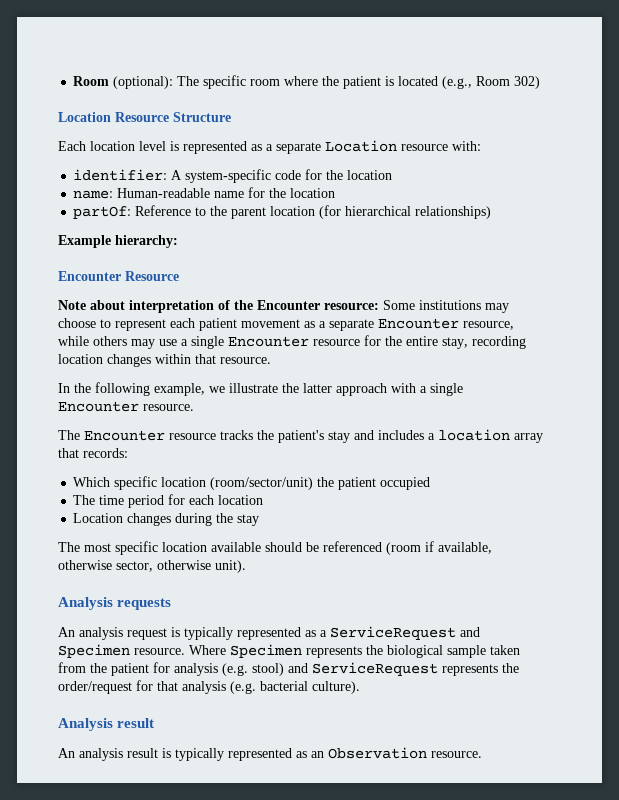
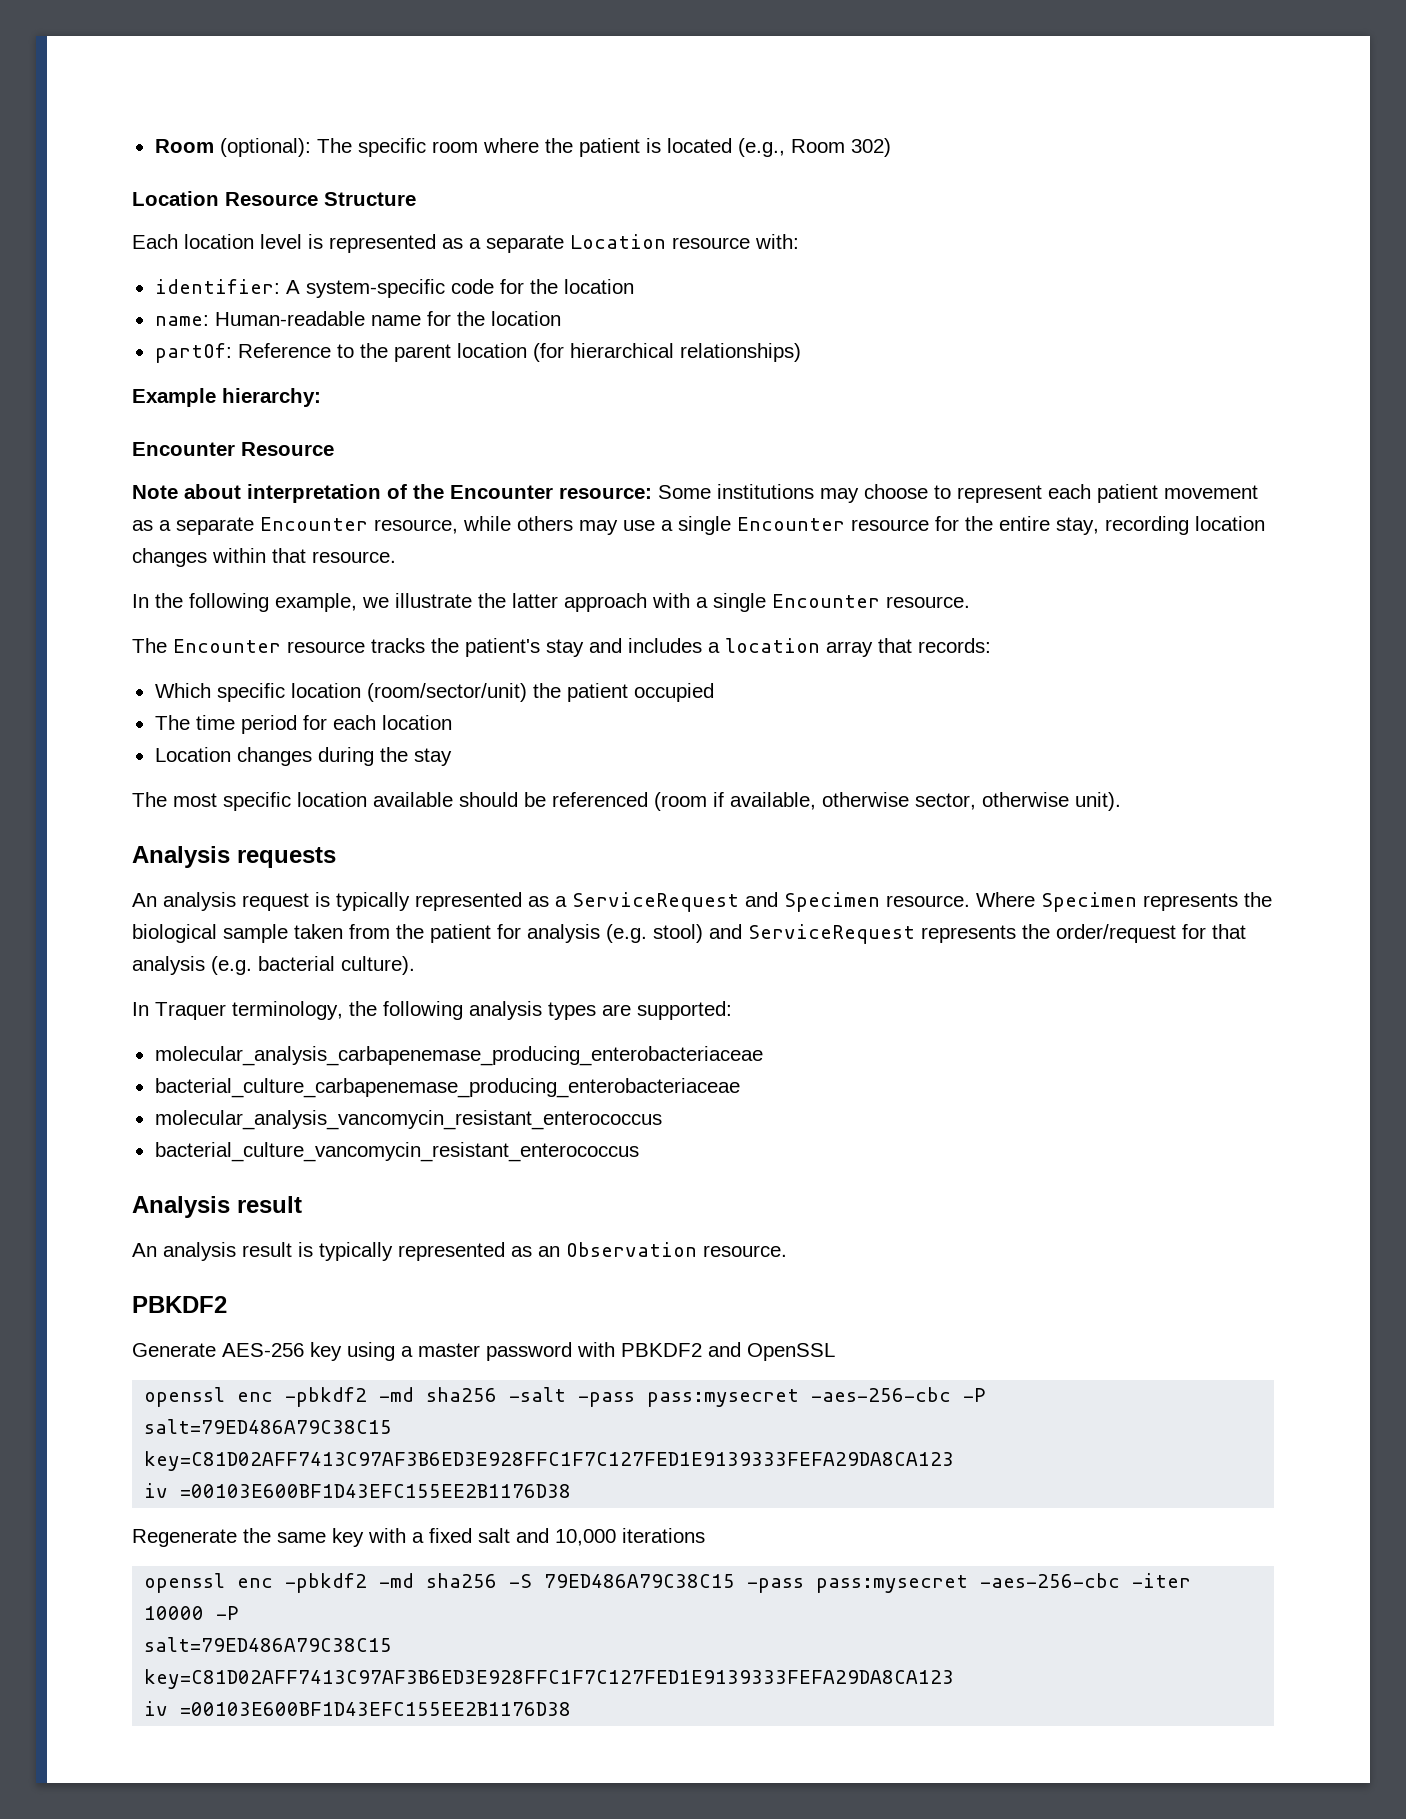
(360, 687) none -> [132,1001,732,1020] [154,1046,763,1066] [154,1078,740,1098] [154,1110,662,1130] [154,1142,639,1162] // In Traquer terminology, the following analysis types are supported: // molecular_analysis_carbapenemase_producing_enterobacteriaceae // bacterial_culture_carbapenemase_producing_enterobacteriaceae // molecular_analysis_vancomycin_resistant_enterococcus // bacterial_culture_vancomycin_resistant_enterococcus
(482, 754) none -> [132,1296,227,1313] [132,1342,835,1361] [144,1387,987,1407] [144,1419,393,1434] [144,1451,955,1471] [144,1483,572,1498] [132,1528,705,1547] [144,1573,1192,1593] [144,1606,240,1620] [144,1637,393,1652] [144,1669,955,1689] [144,1701,572,1716] // PBKDF2 // Generate AES-256 key using a master password with PBKDF2 and OpenSSL // openssl enc -pbkdf2 -md sha256 -salt -pass pass:mysecret -aes-256-cbc -P // salt=79ED486A79C38C15 // key=C81D02AFF7413C97AF3B6ED3E928FFC1F7C127FED1E9139333FEFA29DA8CA123 // iv =00103E600BF1D43EFC155EE2B1176D38 // Regenerate the same key with a fixed salt and 10,000 iterations // openssl enc -pbkdf2 -md sha256 -S 79ED486A79C38C15 -pass pass:mysecret -aes-256-cbc -iter 10000 -P // salt=79ED486A79C38C15 // key=C81D02AFF7413C97AF3B6ED3E928FFC1F7C127FED1E9139333FEFA29DA8CA123 // iv =00103E600BF1D43EFC155EE2B1176D38

